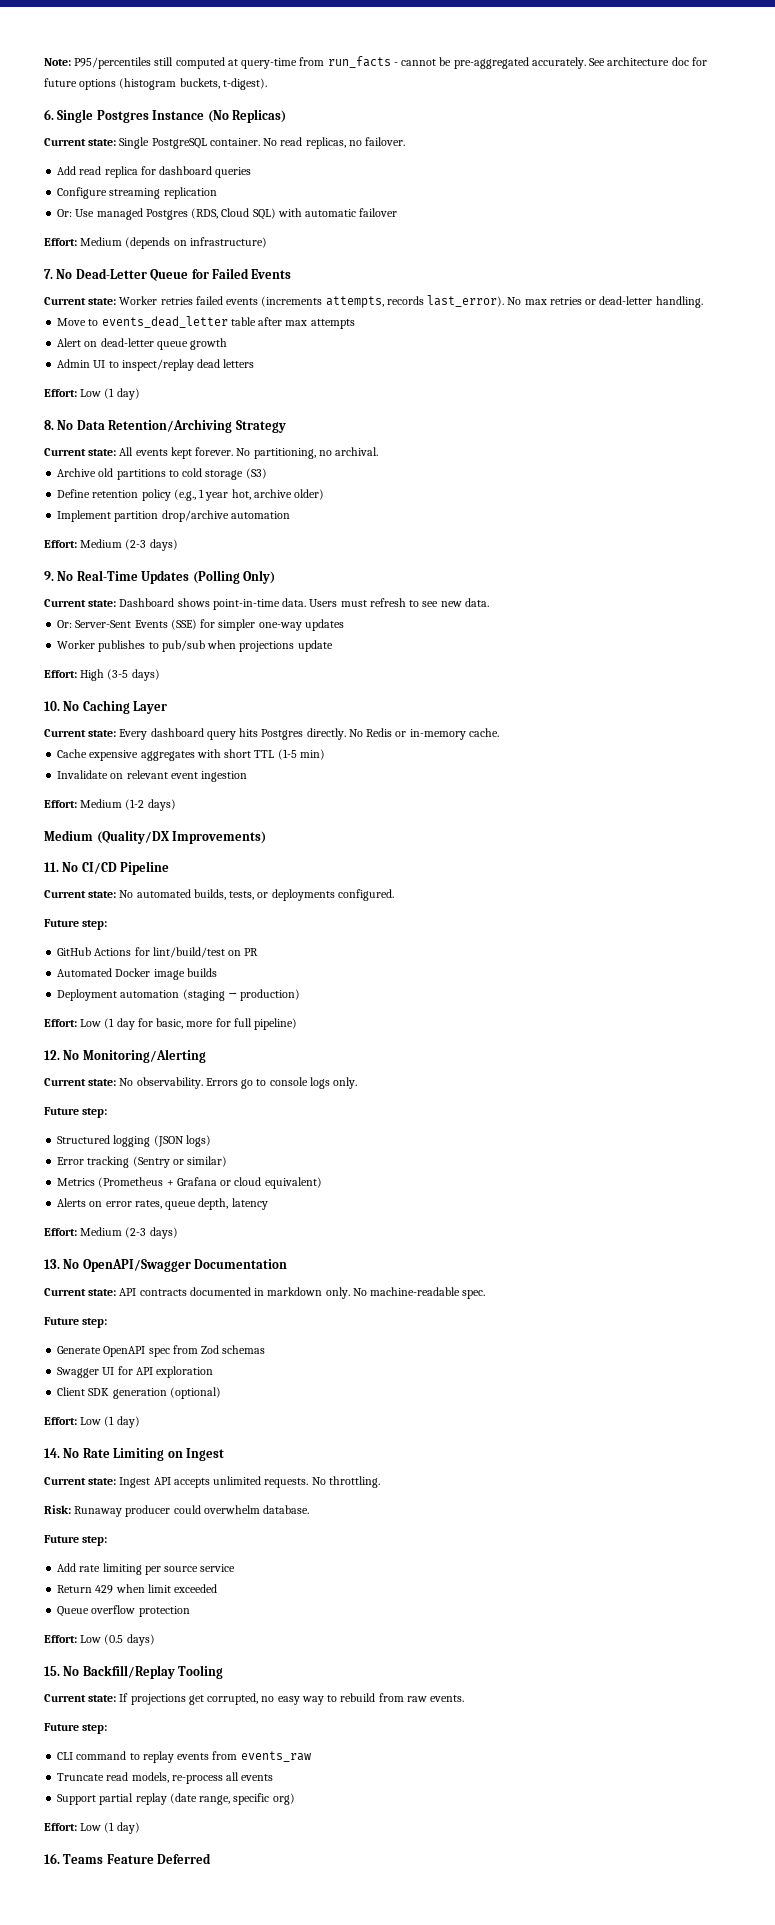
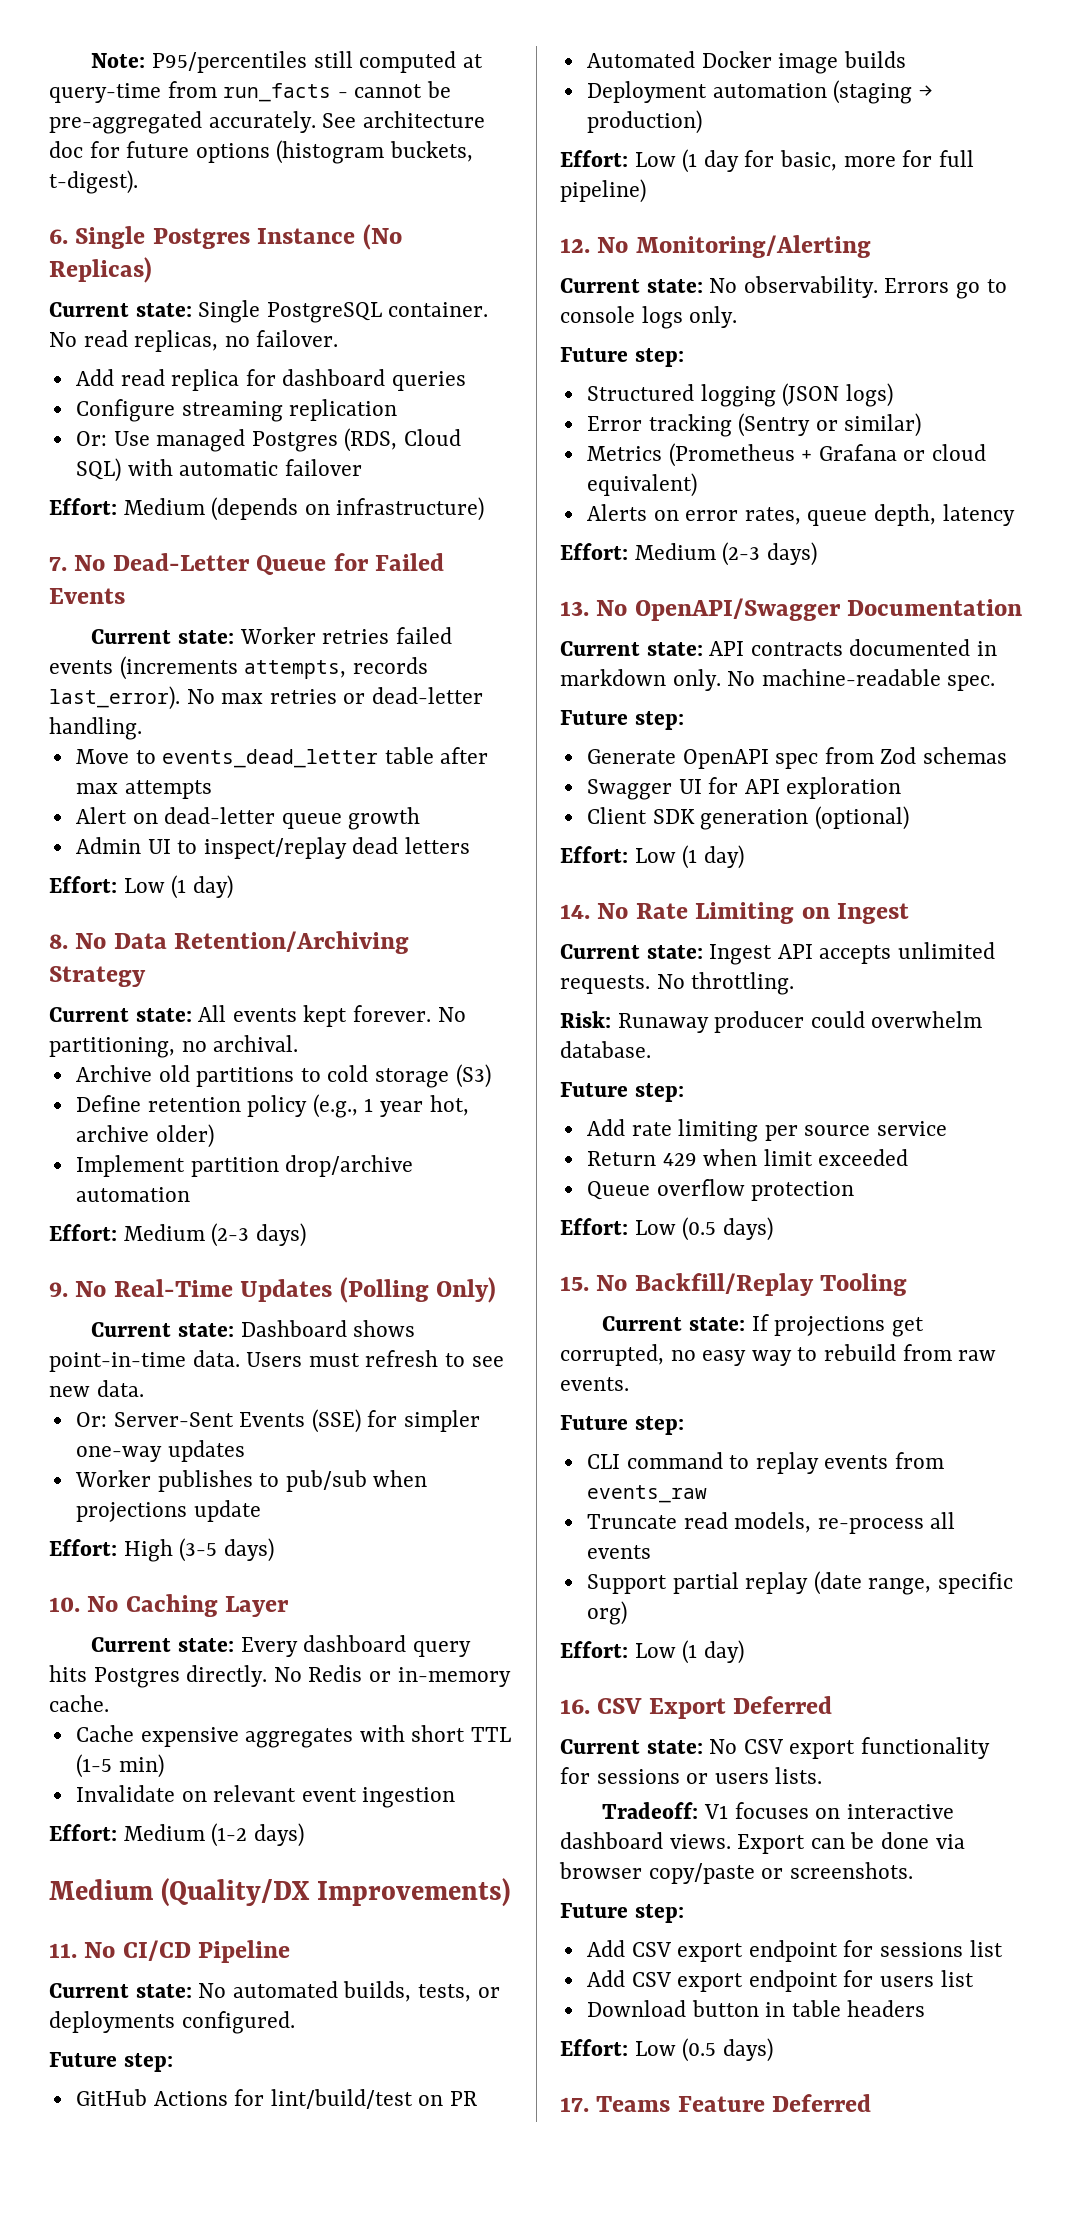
(60, 1858) none -> [597,1696,833,1719] [560,1737,991,1759] [560,1767,823,1784] [602,1802,954,1819] [560,1832,965,1854] [559,1862,913,1884] [560,1903,684,1923] [586,1940,1003,1962] [586,1970,974,1992] [586,2000,926,2017] [560,2038,773,2062] [560,2097,589,2112] CSV Export Deferred // Current state: No CSV export functionality for sessions or users lists. // Tradeoff: V1 focuses on interactive dashboard views. Export can be done via browser copy/paste or screenshots. // Future step: // Add CSV export endpoint for sessions list // Add CSV export endpoint for users list // Download button in table headers // Effort: Low (0.5 days) // 17.

